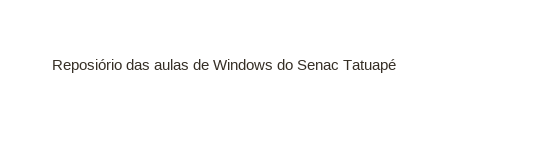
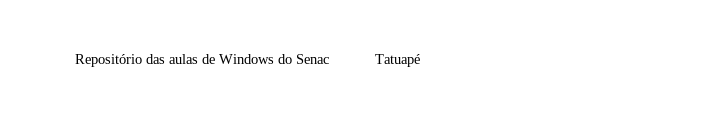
[52,59,122,73] Reposiório -> [75,54,142,67] Repositório

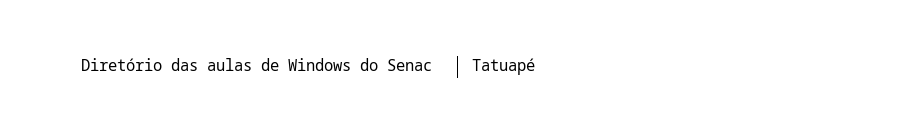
[75,54,142,67] Repositório -> [81,58,162,71] Diretório

